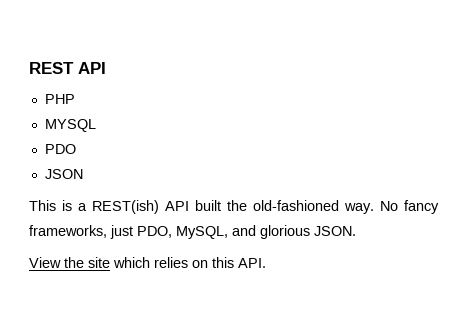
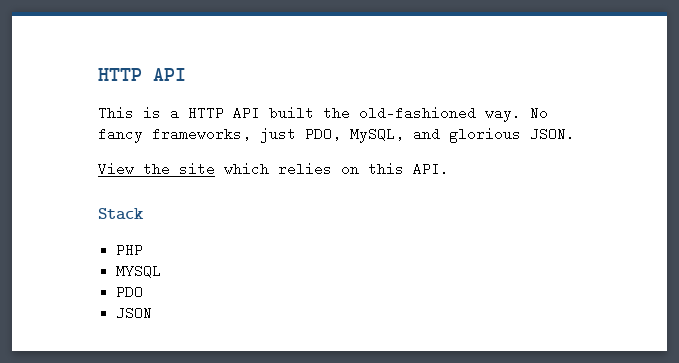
[29,62,106,74] [44,94,75,104] [44,119,96,132] [44,144,76,154] [44,169,83,179] REST API // PHP // MYSQL // PDO // JSON -> [98,68,186,81] HTTP API
[92,200,159,214] REST(ish) -> [188,106,224,120] HTTP
(266, 263) none -> [98,208,144,220] [116,243,144,257] [116,264,162,278] [116,285,144,299] [116,306,153,320] // Stack // PHP // MYSQL // PDO // JSON

